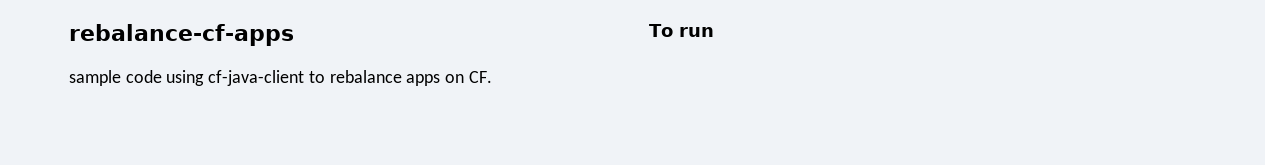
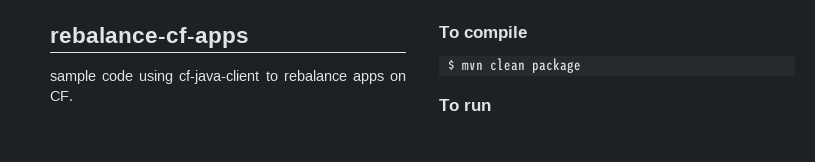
(492, 77) none -> [439,26,527,41] [447,58,581,73] // To compile // $ mvn clean package

